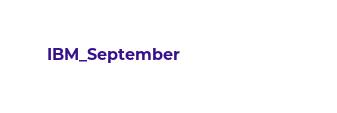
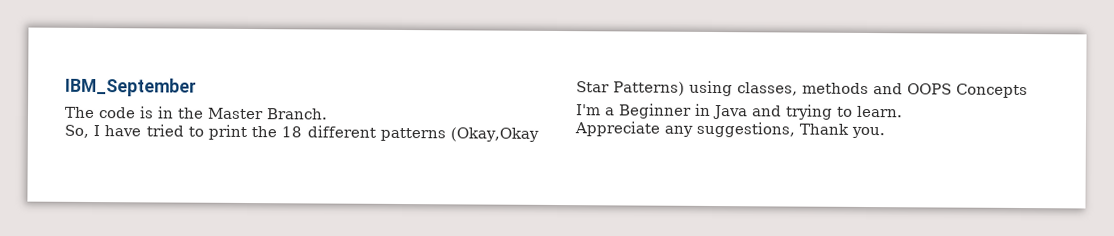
(180, 55) none -> [64,106,328,120] [64,124,540,142] [576,80,1028,99] [576,103,903,120] [574,121,885,139] // The code is in the Master Branch. // So, I have tried to print the 18 different patterns (Okay,Okay Star Patterns) using classes, methods and OOPS Concepts // I'm a Beginner in Java and trying to learn. // Appreciate any suggestions, Thank you.

